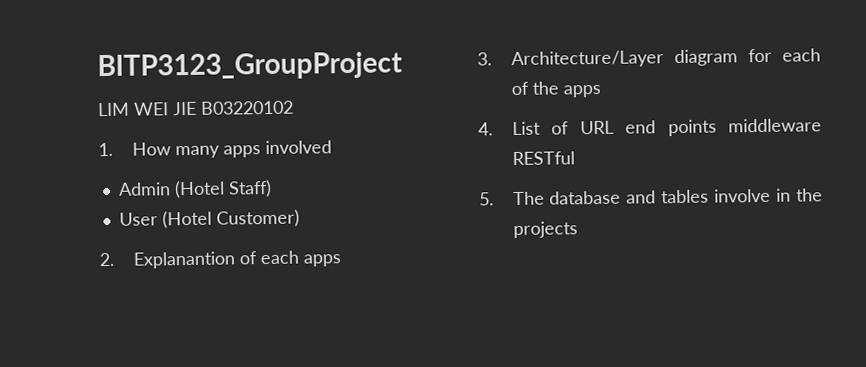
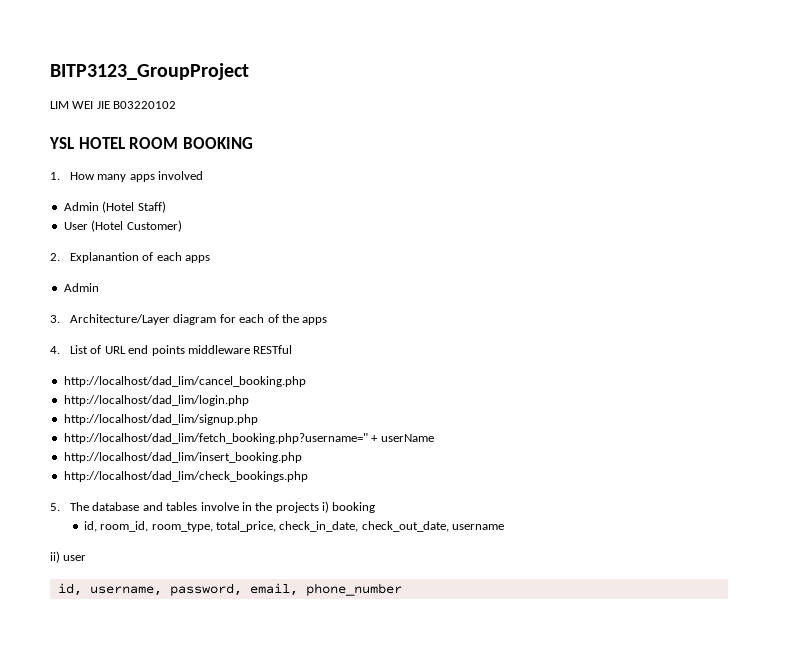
(294, 107) none -> [49,137,253,149] // YSL HOTEL ROOM BOOKING
(342, 260) none -> [63,283,99,292] // Admin
(575, 158) none -> [63,376,306,387] [63,395,249,406] [63,414,258,425] [63,433,434,444] [63,452,302,463] [63,471,308,482] // http://localhost/dad_lim/cancel_booking.php // http://localhost/dad_lim/login.php // http://localhost/dad_lim/signup.php // http://localhost/dad_lim/fetch_booking.php?username=" + userName // http://localhost/dad_lim/insert_booking.php // http://localhost/dad_lim/check_bookings.php
(578, 230) none -> [322,501,376,513] [83,521,505,532] [50,551,87,563] [57,583,402,596] i) booking // id, room_id, room_type, total_price, check_in_date, check_out_date, username // ii) user // id, username, password, email, phone_number

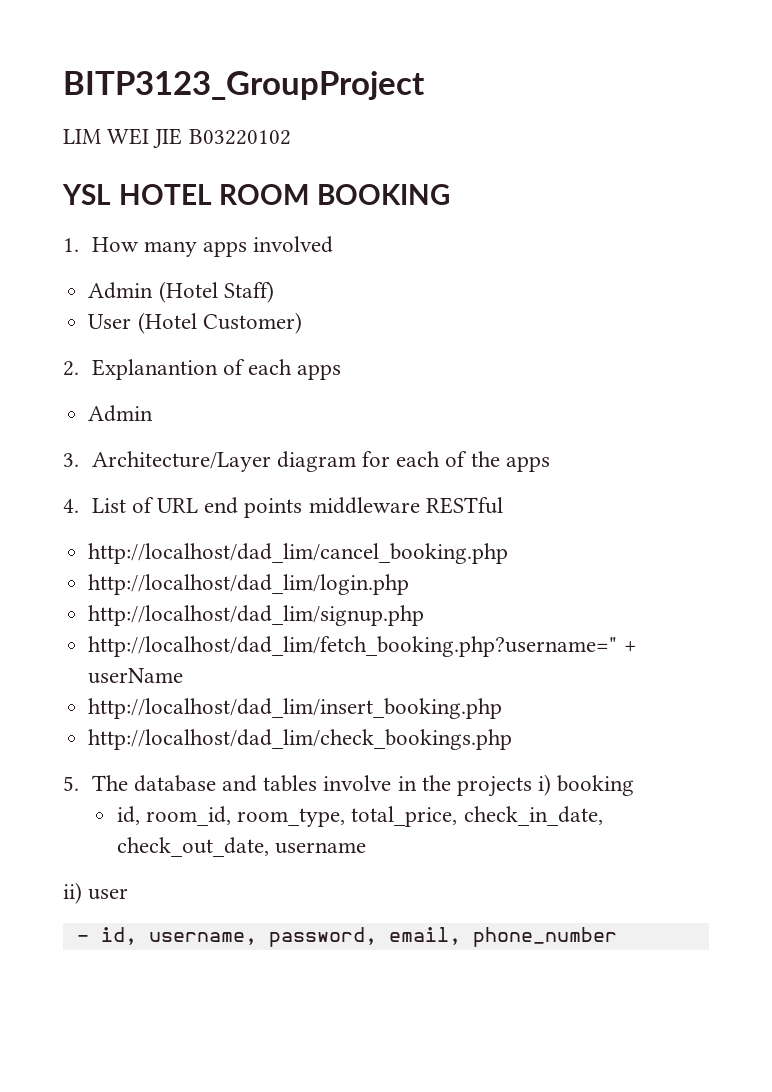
(87, 558) none -> [76,935,89,942] -

